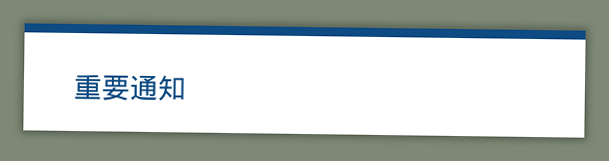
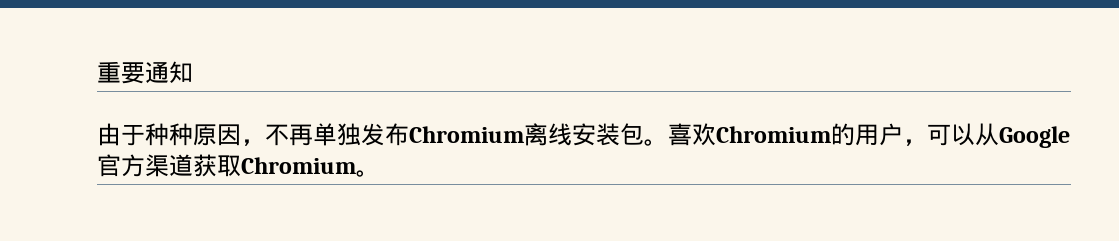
(187, 88) none -> [97,123,1070,148] [97,154,380,177] // 由于种种原因，不再单独发布Chromium离线安装包。喜欢Chromium的用户，可以从Google官方渠道获取Chromium。

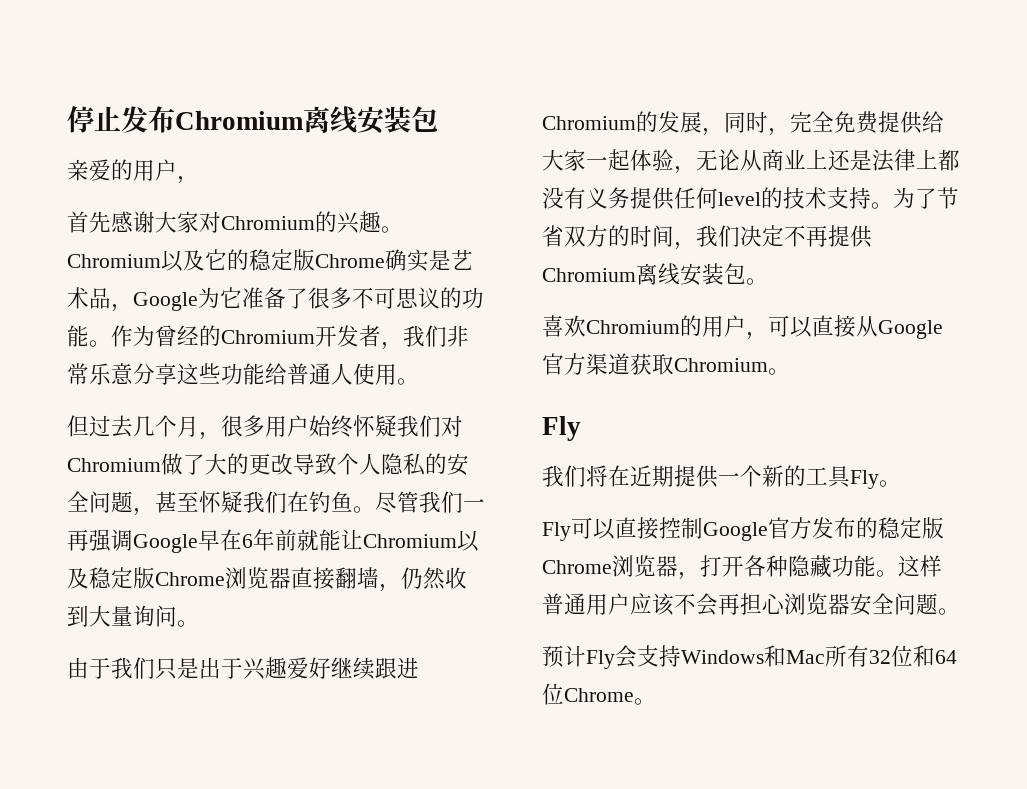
[97,61,193,84] [97,123,361,146] 重要通知 // 由于种种原因，不再单独 -> [67,106,121,133] 停止
[644,139,668,146] 。 -> [67,159,199,184] [67,211,403,234] [67,249,473,272] [67,287,484,312] [67,325,469,350] [67,363,419,385] [67,415,463,440] [67,453,469,476] [67,491,485,516] [67,529,479,553] [67,567,467,592] [67,605,199,627] [67,657,419,680] [542,111,944,136] [542,149,960,174] [542,187,959,210] [542,225,872,250] [542,263,768,286] // 亲爱的用户， // 首先感谢大家对Chromium的兴趣。Chromium以及它的稳定版Chrome确实是艺术品，Google为它准备了很多不可思议的功能。作为曾经的Chromium开发者，我们非常乐意分享这些功能给普通人使用。 // 但过去几个月，很多用户始终怀疑我们对Chromium做了大的更改导致个人隐私的安全问题，甚至怀疑我们在钓鱼。尽管我们一再强调Google早在6年前就能让Chromium以及稳定版Chrome浏览器直接翻墙，仍然收到大量询问。 // 由于我们只是出于兴趣爱好继续跟进Chromium的发展，同时，完全免费提供给大家一起体验，无论从商业上还是法律上都没有义务提供任何level的技术支持。为了节省双方的时间，我们决定不再提供Chromium离线安装包。 //
(975, 134) none -> [812,315,856,337] 直接
(380, 173) none -> [542,416,581,441] [542,465,901,489] [542,517,944,541] [542,555,942,580] [542,593,960,616] [542,645,957,669] [542,683,656,705] // Fly // 我们将在近期提供一个新的工具Fly。 // Fly可以直接控制Google官方发布的稳定版Chrome浏览器，打开各种隐藏功能。这样普通用户应该不会再担心浏览器安全问题。 // 预计Fly会支持Windows和Mac所有32位和64位Chrome。

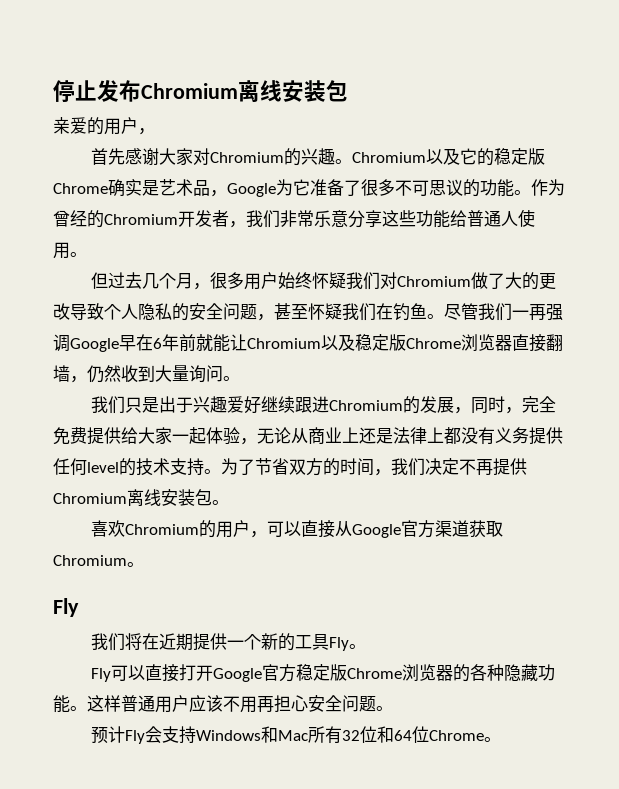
[67,657,111,679] 由于 -> (240, 378) none
[659,517,944,541] [542,555,744,580] 控制Google官方发布的稳定版Chrome浏览器，打开 -> [178,664,470,682] 打开Google官方稳定版Chrome浏览器的
[696,593,850,616] 会再担心浏览器 -> [240,695,308,713] 用再担心

